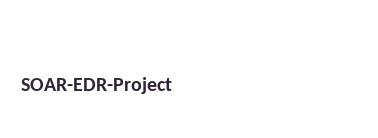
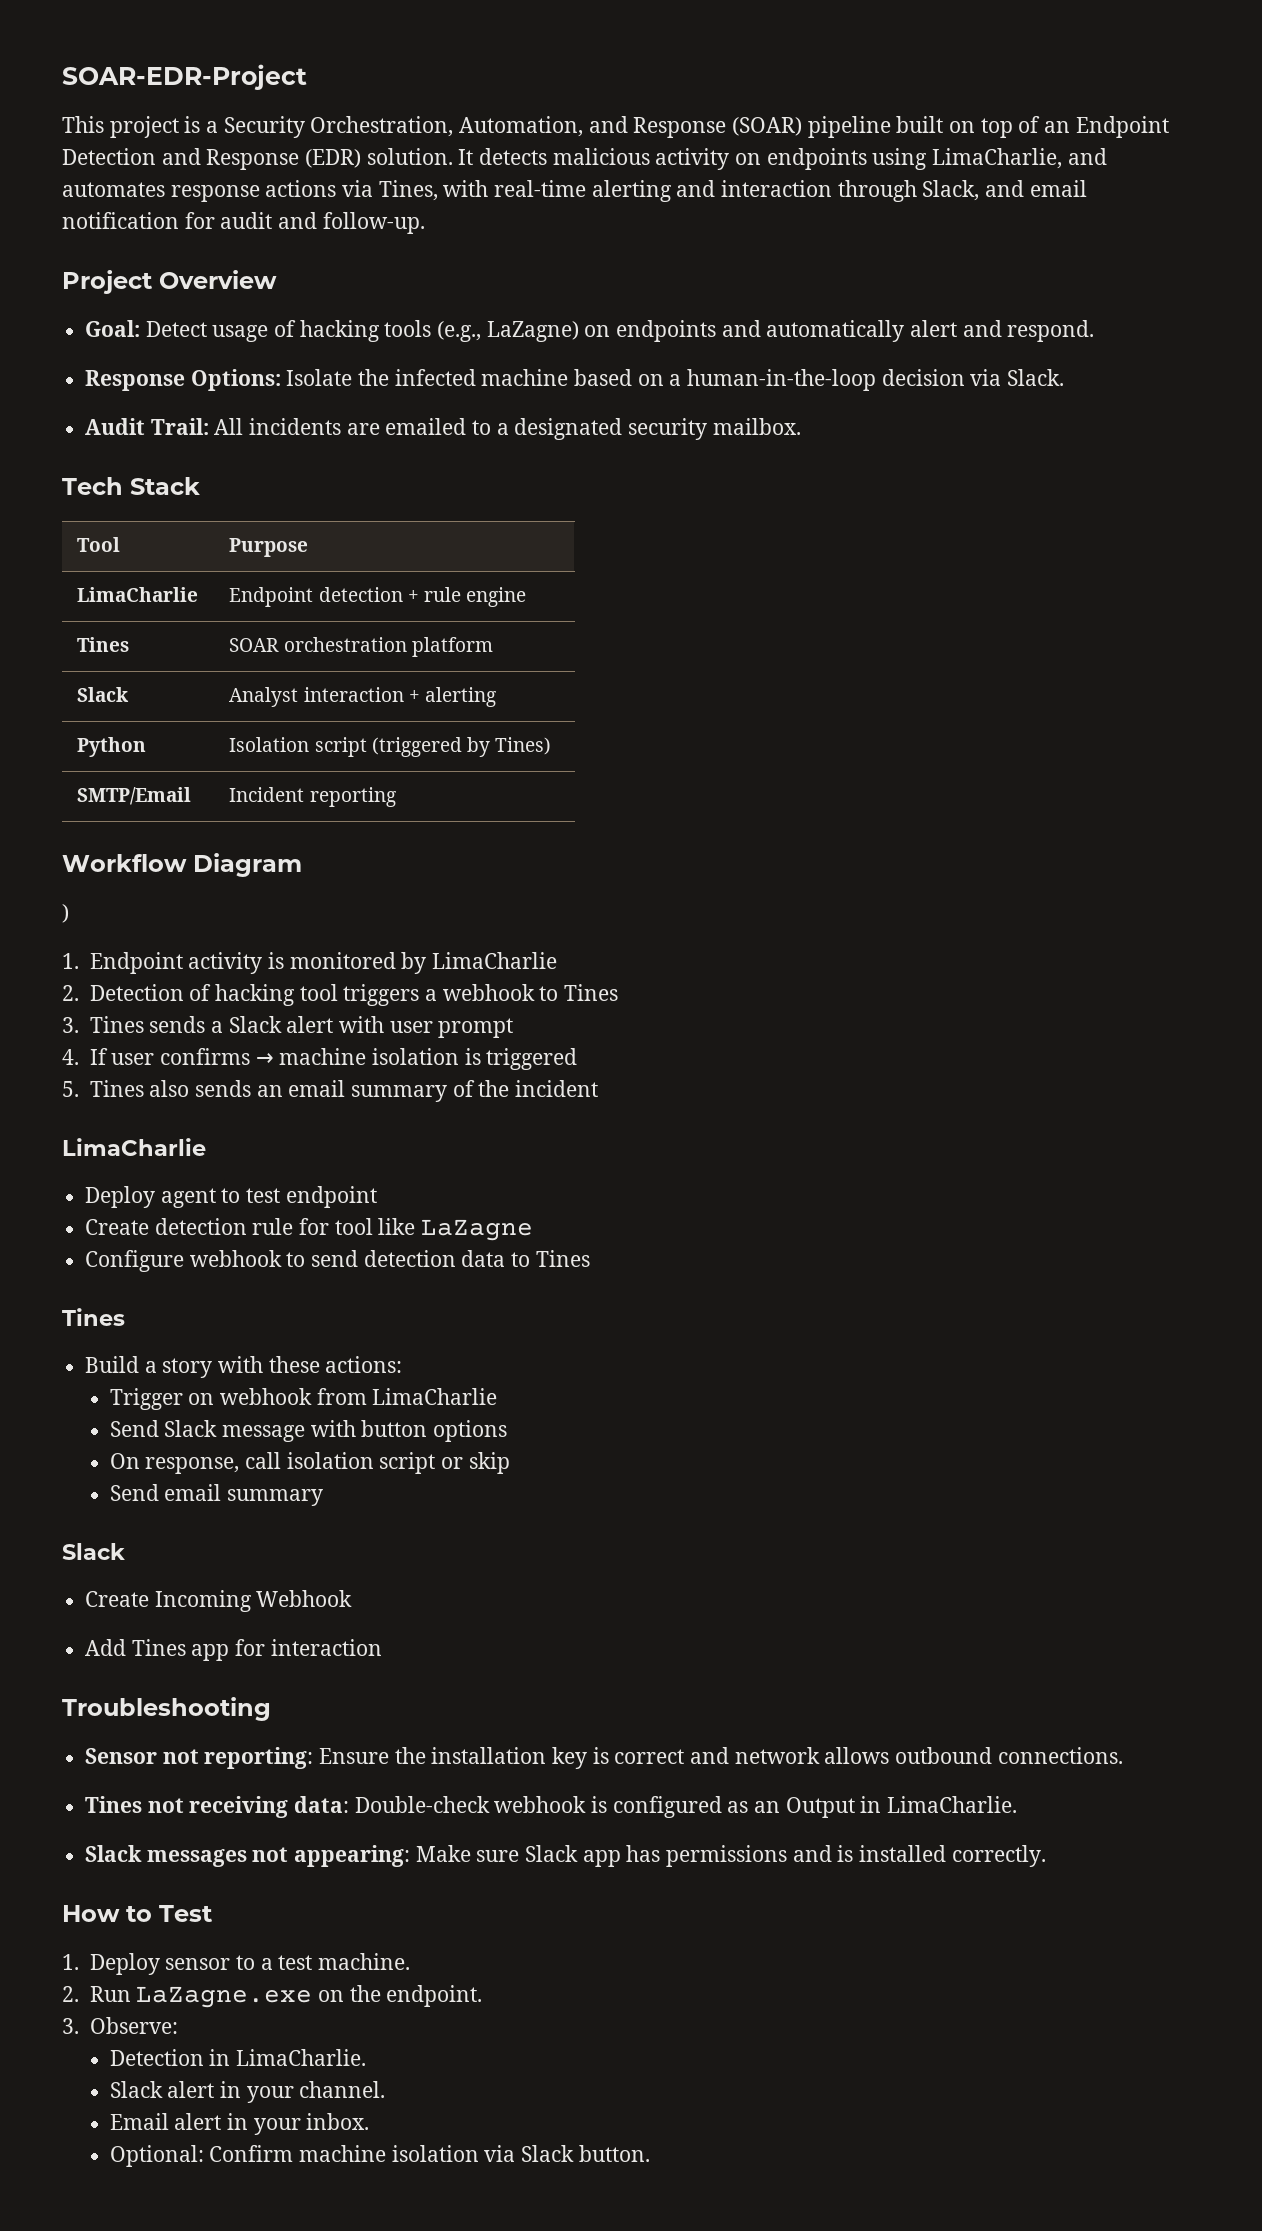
(172, 85) none -> [62,116,1169,138] [62,148,1107,170] [62,180,1087,202] [62,212,425,234] [62,270,277,294] [85,320,1095,342] [85,369,1065,391] [85,418,801,440] [62,477,200,495] [77,537,121,552] [229,538,309,557] [77,587,199,602] [229,587,526,607] [77,637,130,652] [229,637,493,657] [77,687,130,702] [229,687,496,707] [77,737,147,757] [229,737,551,757] [77,787,192,805] [229,787,396,807] [62,853,302,877] [62,904,69,923] [62,952,557,974] [62,984,618,1006] [62,1016,514,1038] [62,1048,578,1070] [62,1080,598,1102] [62,1138,206,1156] [85,1186,377,1208] [85,1218,534,1241] [85,1250,590,1272] [62,1308,125,1326] [85,1356,403,1378] [109,1388,498,1410] [109,1420,508,1442] [109,1452,510,1474] [109,1484,324,1506] [62,1543,125,1560] [85,1590,353,1612] [85,1639,382,1661] [62,1697,271,1721] [85,1747,1123,1769] [85,1796,1018,1818] [85,1845,1046,1867] [62,1905,213,1922] [62,1953,410,1975] [62,1985,483,2008] [62,2017,178,2034] [109,2049,367,2066] [109,2081,386,2103] [109,2113,370,2135] [109,2145,650,2167] // This project is a Security Orchestration, Automation, and Response (SOAR) pipeline built on top of an Endpoint Detection and Response (EDR) solution. It detects malicious activity on endpoints using LimaCharlie, and automates response actions via Tines, with real-time alerting and interaction through Slack, and email notification for audit and follow-up. // Project Overview // Goal: Detect usage of hacking tools (e.g., LaZagne) on endpoints and automatically alert and respond. // Response Options: Isolate the infected machine based on a human-in-the-loop decision via Slack. // Audit Trail: All incidents are emailed to a designated security mailbox. // Tech Stack // Tool | Purpose // LimaCharlie | Endpoint detection + rule engine // Tines | SOAR orchestration platform // Slack | Analyst interaction + alerting // Python | Isolation script (triggered by Tines) // SMTP/Email | Incident reporting // Workflow Diagram // ) // 1. Endpoint activity is monitored by LimaCharlie // 2. Detection of hacking tool triggers a webhook to Tines // 3. Tines sends a Slack alert with user prompt // 4. If user confirms → machine isolation is triggered // 5. Tines also sends an email summary of the incident // LimaCharlie // Deploy agent to test endpoint // Create detection rule for tool like LaZagne // Configure webhook to send detection data to Tines // Tines // Build a story with these actions: // Trigger on webhook from LimaCharlie // Send Slack message with button options // On response, call isolation script or skip // Send email summary // Slack // Create Incoming Webhook // Add Tines app for interaction // Troubleshooting // Sensor not reporting: Ensure the installation key is correct and network allows outbound connections. // Tines not receiving data: Double-check webhook is configured as an Output in LimaCharlie. // Slack messages not appearing: Make sure Slack app has permissions and is installed correctly. // How to Test // 1. Deploy sensor to a test machine. // 2. Run LaZagne.exe on the endpoint. // 3. Observe: // Detection in LimaCharlie. // Slack alert in your channel. // Email alert in your inbox. // Optional: Confirm machine isolation via Slack button.

